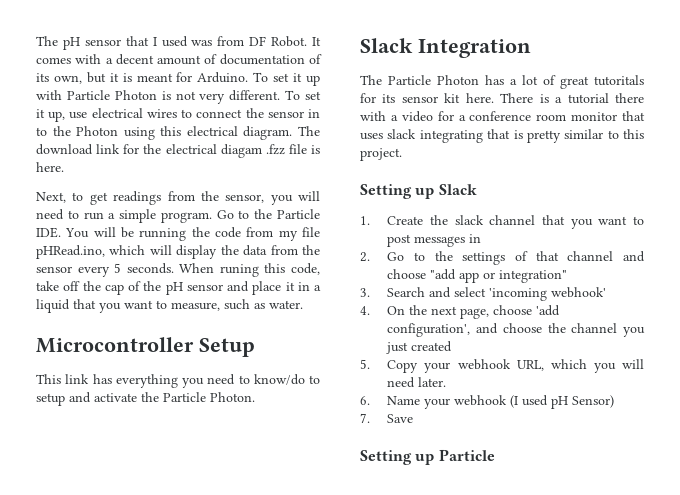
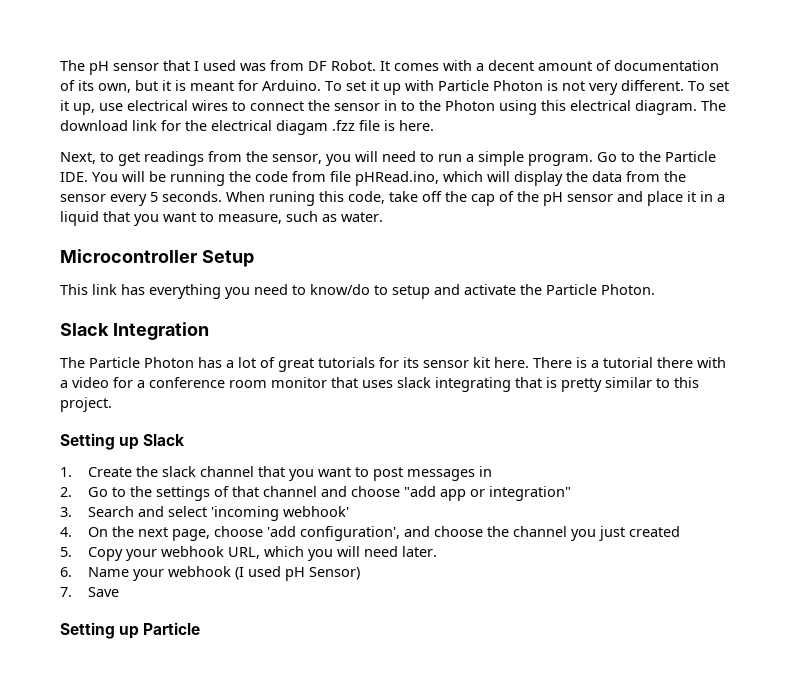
[278,230,298,241] my -> (326, 176) none
[594,75,644,86] tutoritals -> [318,357,375,368] tutorials

